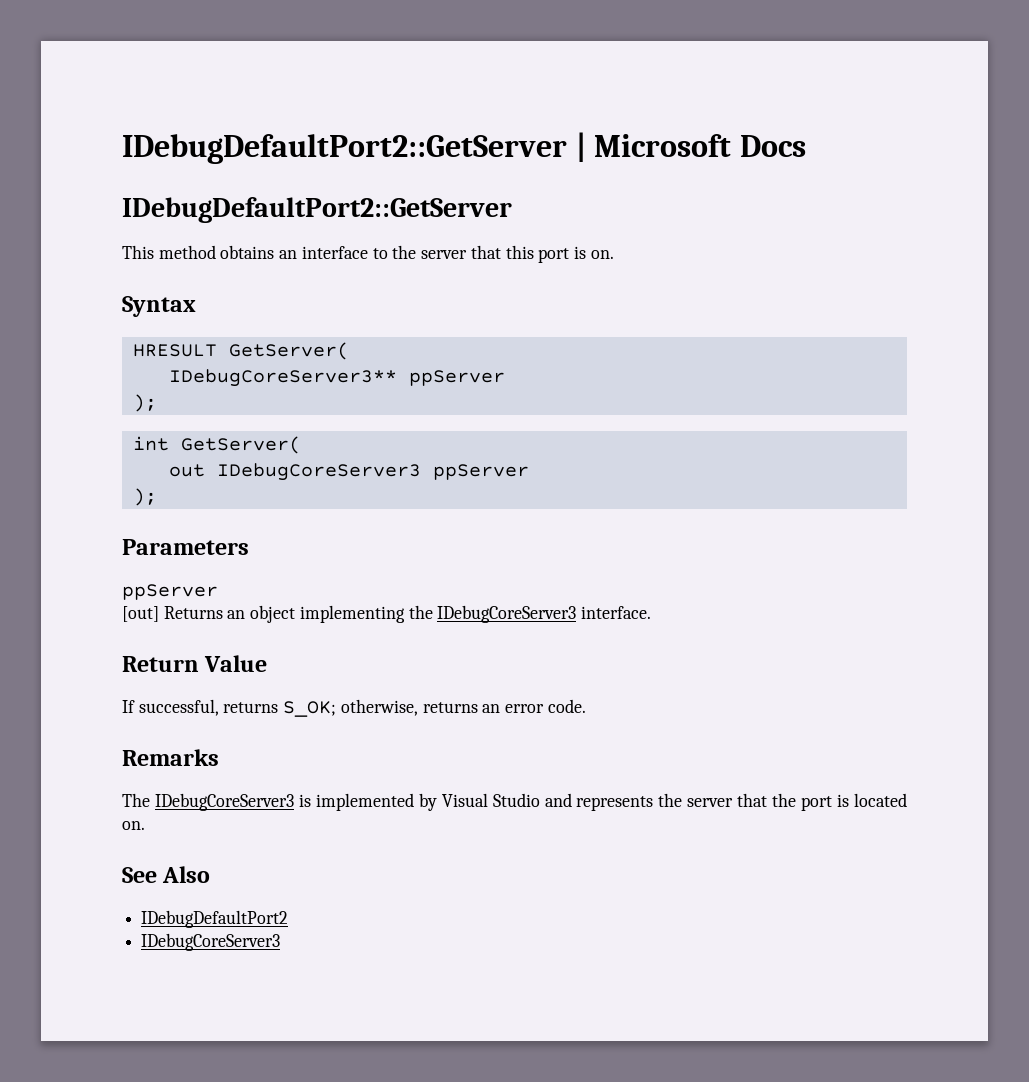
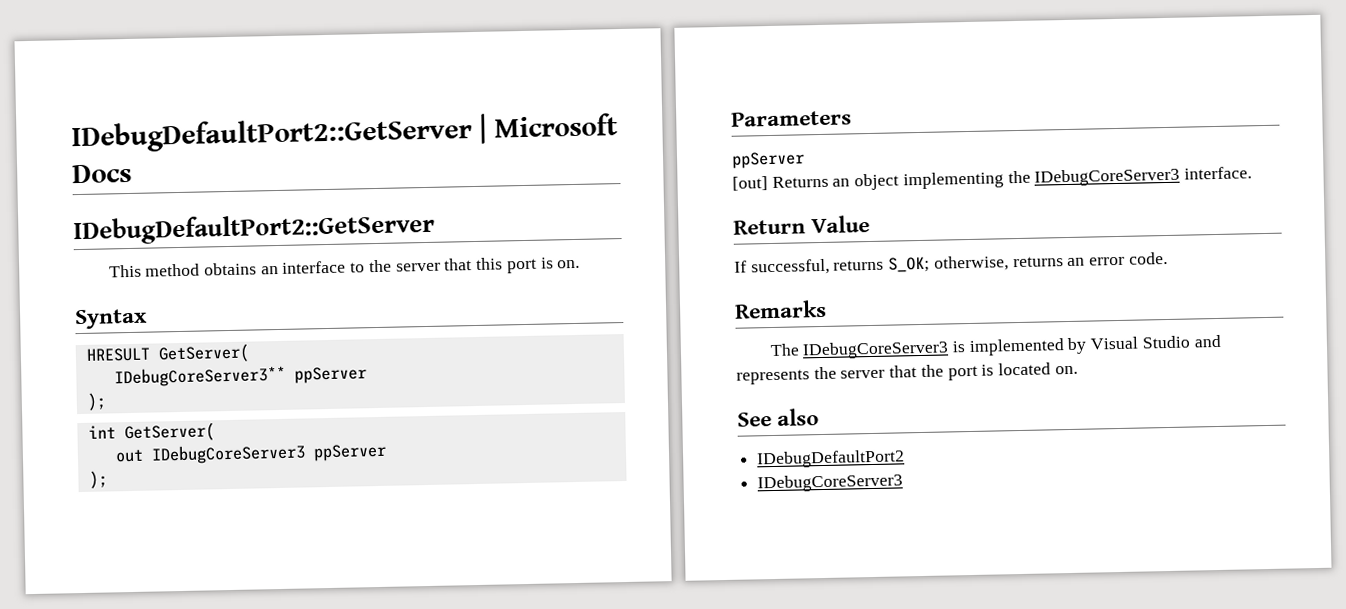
[162,866,211,883] Also -> [777,408,820,426] also

